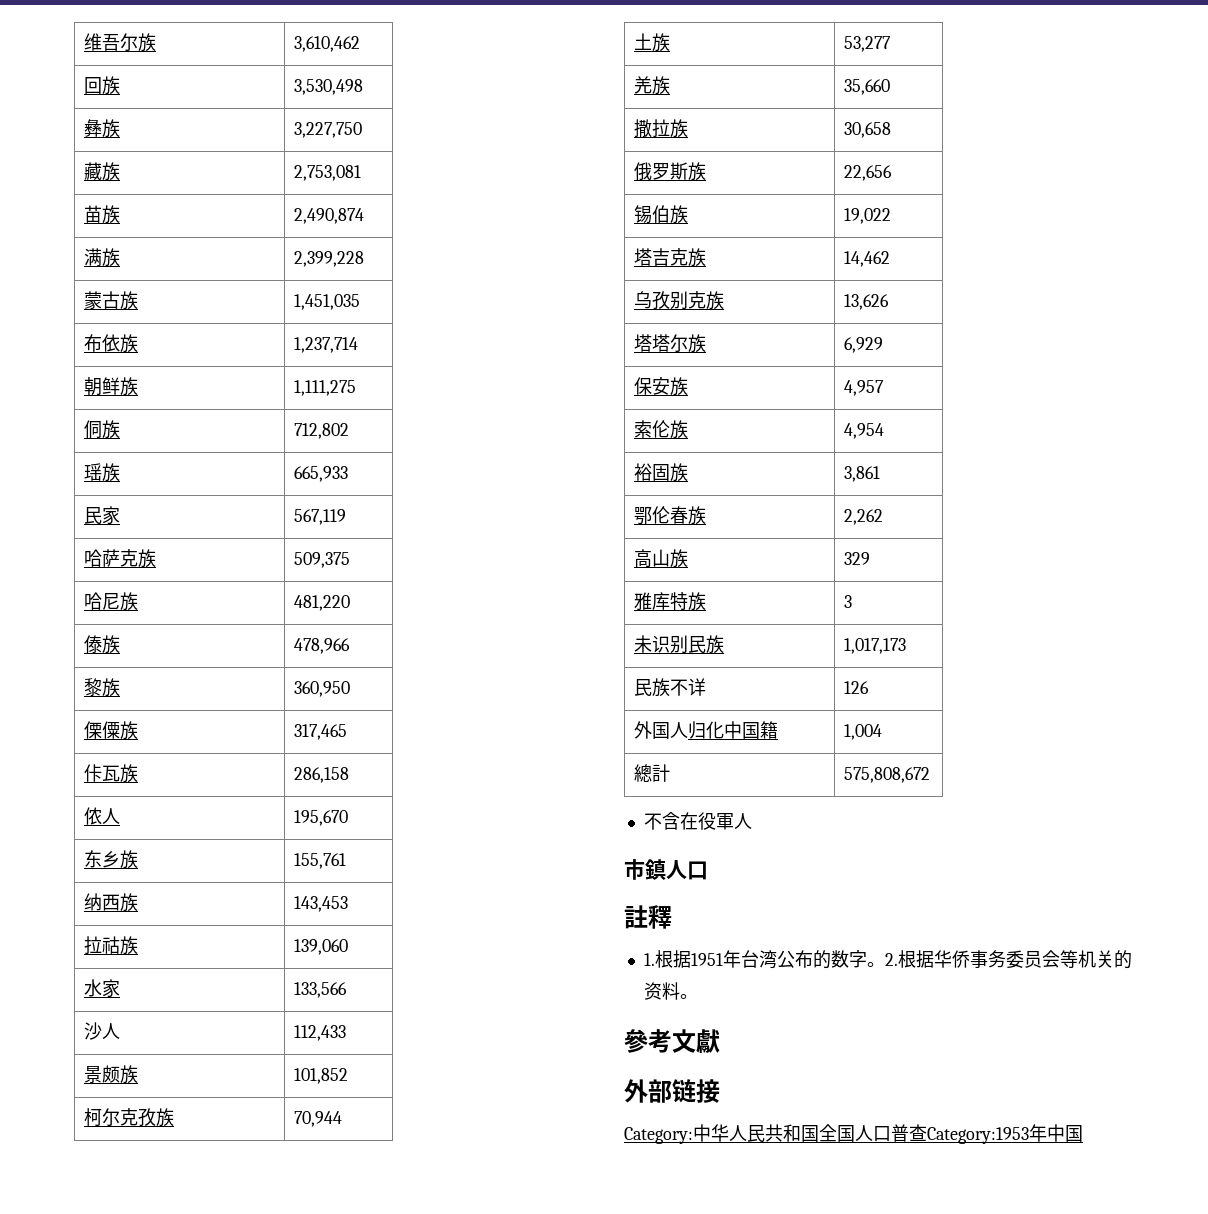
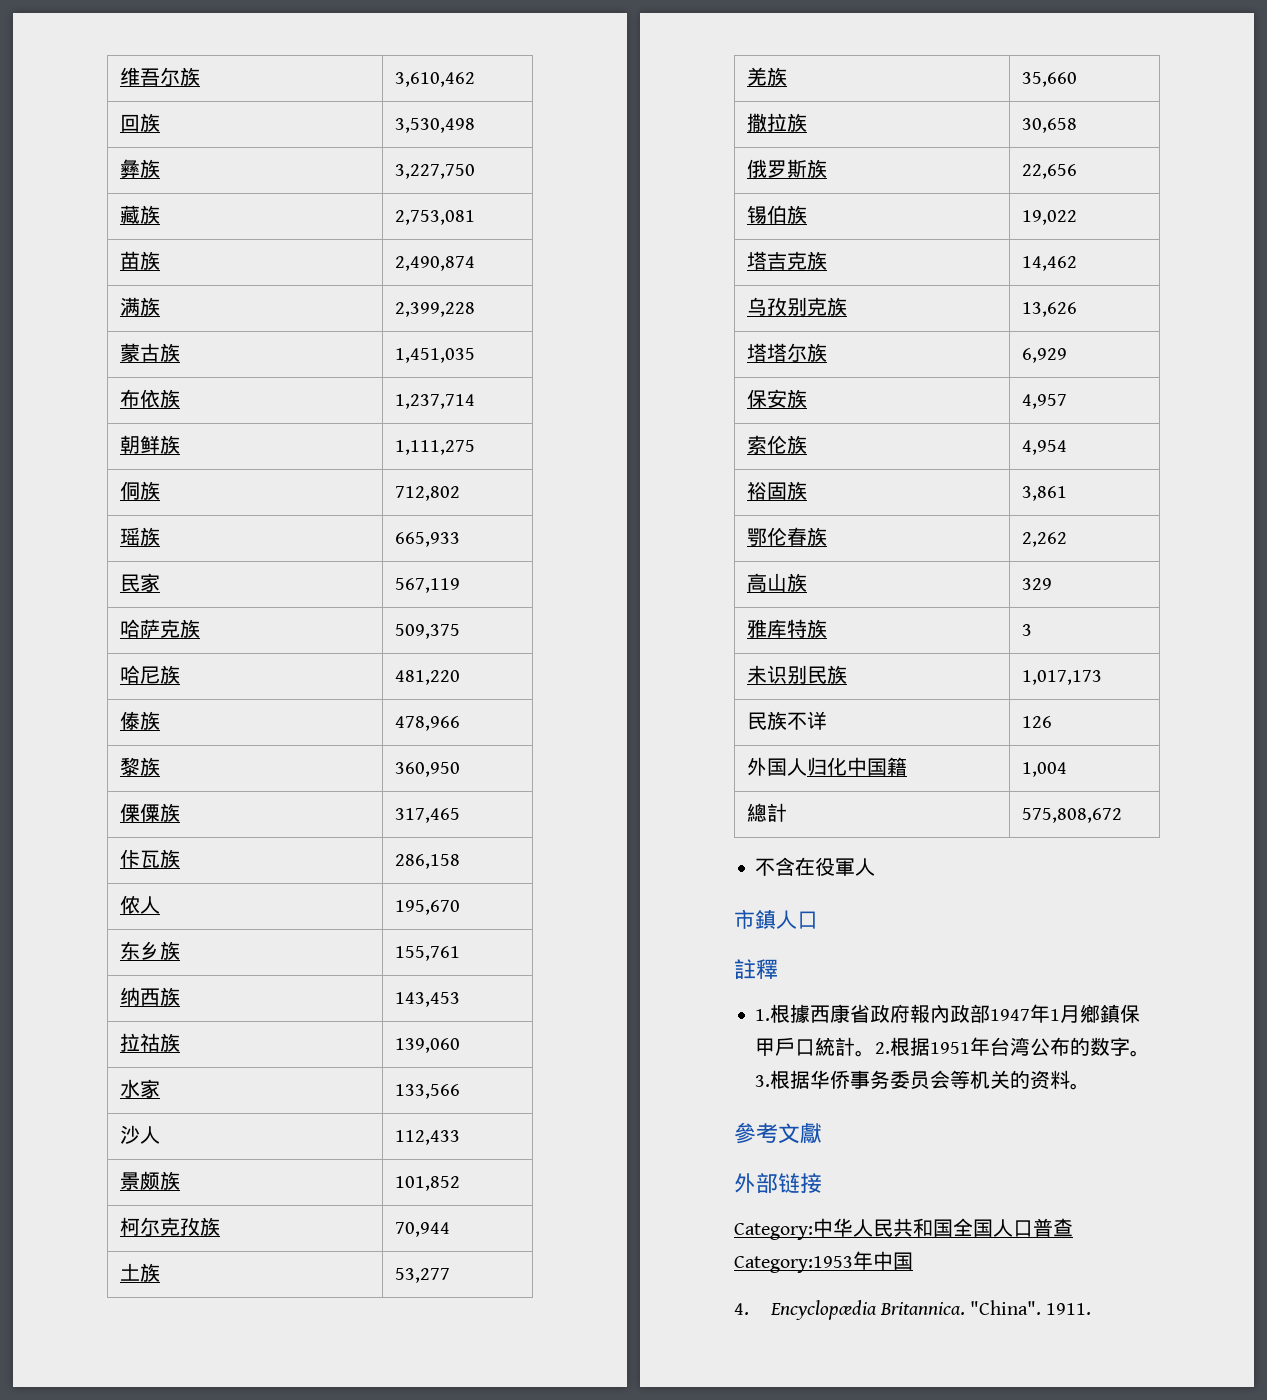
(673, 959) none -> [790,1004,1141,1023] [755,1037,911,1057] 據西康省政府報內政部1947年1月鄉鎮保甲戶口統計。2.根
[884,953,898,966] 2. -> [755,1075,771,1087] 3.
(1083, 1133) none -> [734,1300,1092,1320] // 4. Encyclopædia Britannica. "China". 1911.

